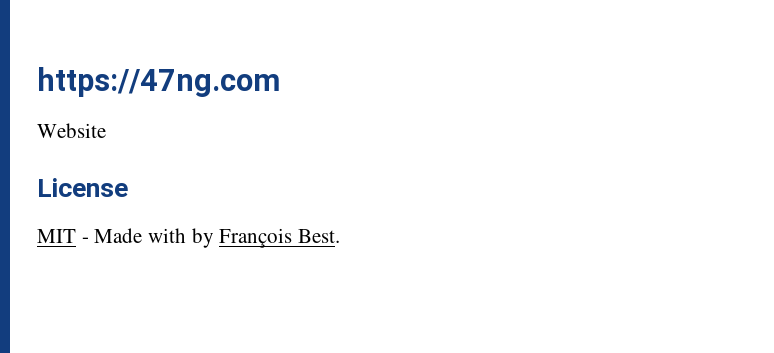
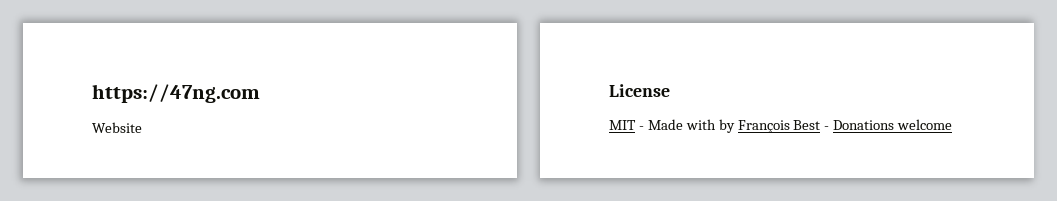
[298,229,341,243] Best. -> [793,119,953,130] Best - Donations welcome

